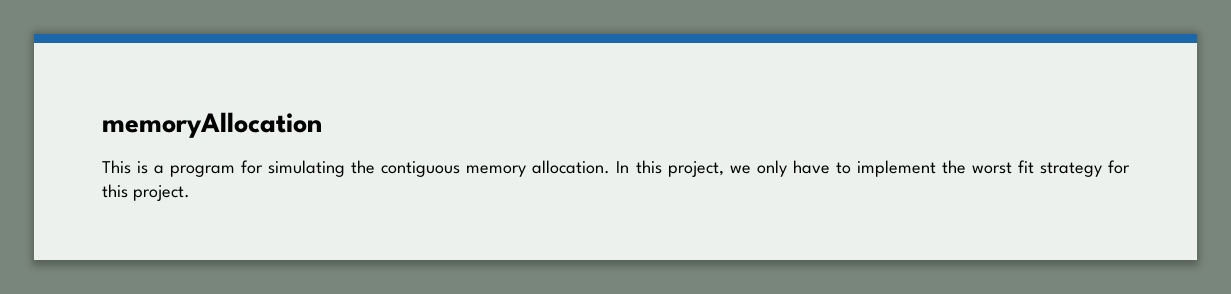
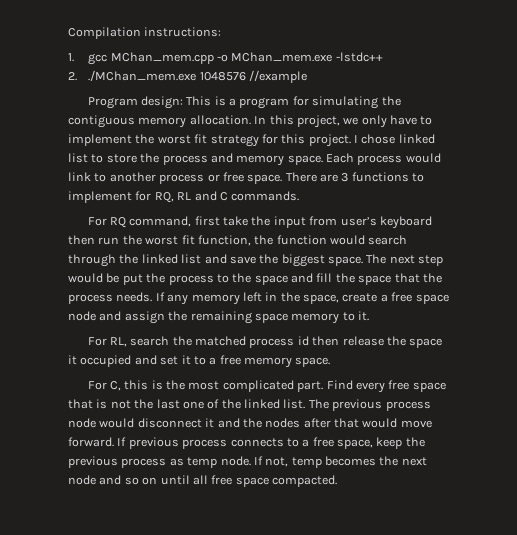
[102,112,322,138] memoryAllocation // -> [68,27,222,39] [68,52,383,65] [68,70,308,83] [87,96,183,109] Compilation instructions: // 1. gcc MChan_mem.cpp -o MChan_mem.exe -lstdc++ // 2. ./MChan_mem.exe 1048576 //example // Program design:
(190, 193) none -> [354,134,435,144] [68,153,441,166] [68,172,425,184] [68,191,300,203] [87,216,432,229] [68,235,408,246] [68,254,444,267] [68,273,442,285] [68,292,449,305] [68,311,369,324] [87,336,443,348] [68,355,331,368] [87,380,446,393] [68,399,431,411] [68,418,432,428] [68,437,425,449] [68,456,427,468] [68,475,337,487] I chose linked list to store the process and memory space. Each process would link to another process or free space. There are 3 functions to implement for RQ, RL and C commands. // For RQ command, first take the input from user’s keyboard then run the worst fit function, the function would search through the linked list and save the biggest space. The next step would be put the process to the space and fill the space that the process needs. If any memory left in the space, create a free space node and assign the remaining space memory to it. // For RL, search the matched process id then release the space it occupied and set it to a free memory space. // For C, this is the most complicated part. Find every free space that is not the last one of the linked list. The previous process node would disconnect it and the nodes after that would move forward. If previous process connects to a free space, keep the previous process as temp node. If not, temp becomes the next node and so on until all free space compacted.

